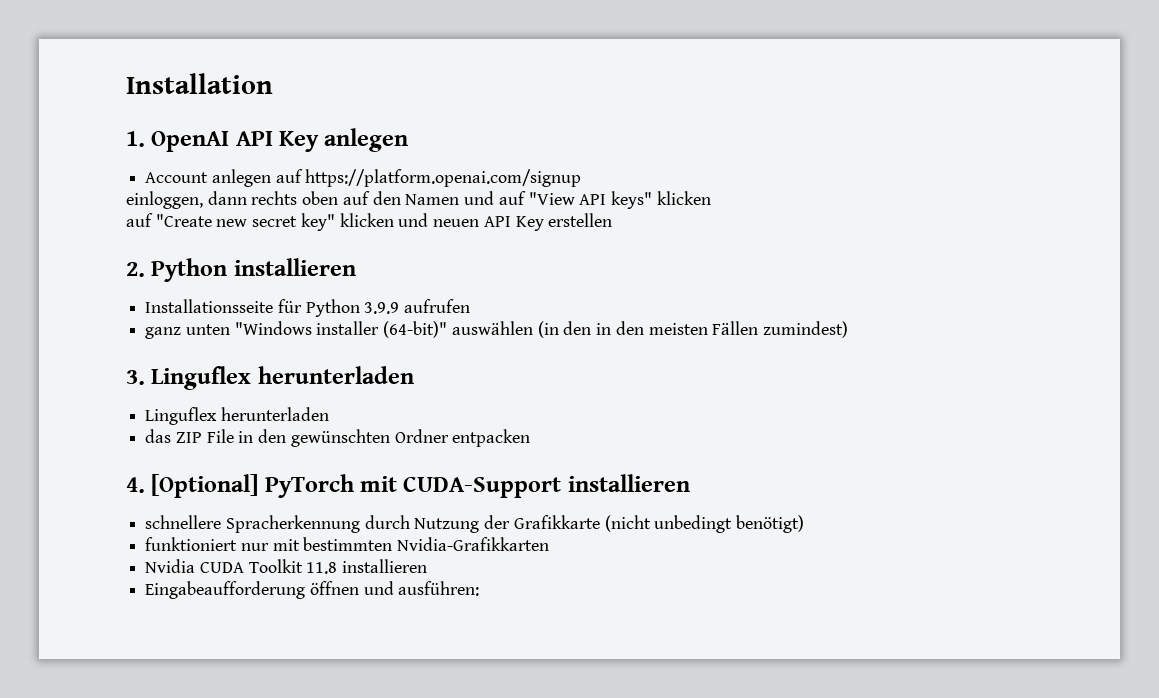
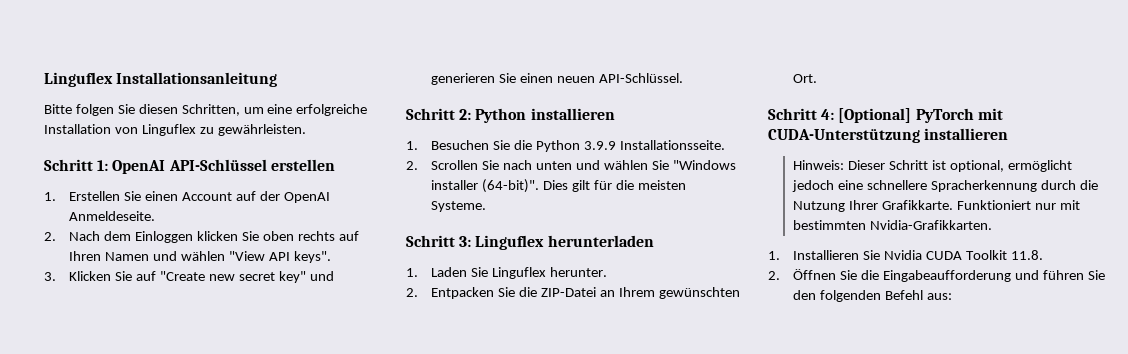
[126,73,273,94] [126,128,409,152] [145,169,582,187] [126,191,401,209] Installation // 1. OpenAI API Key anlegen // Account anlegen auf https://platform.openai.com/signup // einloggen, dann rechts oben auf den -> [44,72,278,87] [44,104,368,116] [44,124,306,136] [44,159,335,174] [44,191,330,203] [69,211,156,221] [44,231,359,243] [69,251,102,261] Linguflex Installationsanleitung // Bitte folgen Sie diesen Schritten, um eine erfolgreiche Installation von Linguflex zu gewährleisten. // Schritt 1: OpenAI API-Schlüssel erstellen // 1. Erstellen Sie einen Account auf der OpenAI Anmeldeseite. // 2. Nach dem Einloggen klicken Sie oben rechts auf Ihren
[498,191,526,205] auf -> [181,251,226,261] wählen
[610,191,711,209] keys" klicken // -> [293,251,331,263] [44,271,133,281] keys". // 3. Klicken Sie
[339,213,613,231] [126,258,356,282] [145,299,471,317] [145,321,848,339] [126,366,414,390] [145,407,329,425] [145,429,531,447] [126,477,145,493] klicken und neuen API Key erstellen // 2. Python installieren // Installationsseite für Python 3.9.9 aufrufen // ganz unten "Windows installer (64-bit)" auswählen (in den in den meisten Fällen zumindest) // 3. Linguflex herunterladen // Linguflex herunterladen // das ZIP File in den gewünschten Ordner entpacken // 4. -> [309,271,334,281] [431,73,684,85] [406,108,615,123] [406,140,725,152] [406,160,736,170] [431,179,686,193] [431,201,487,212] [406,235,654,250] [406,267,608,279] [406,287,740,299] [793,74,818,83] [768,108,835,120] und generieren Sie einen neuen API-Schlüssel. // Schritt 2: Python installieren // 1. Besuchen Sie die Python 3.9.9 Installationsseite. // 2. Scrollen Sie nach unten und wählen Sie "Windows installer (64-bit)". Dies gilt für die meisten Systeme. // Schritt 3: Linguflex herunterladen // 1. Laden Sie Linguflex herunter. // 2. Entpacken Sie die ZIP-Datei an Ihrem gewünschten Ort. // Schritt 4:
[403,474,690,498] [145,515,805,533] [145,537,550,551] [145,559,428,574] [145,581,480,599] CUDA-Support installieren // schnellere Spracherkennung durch Nutzung der Grafikkarte (nicht unbedingt benötigt) // funktioniert nur mit bestimmten Nvidia-Grafikkarten // Nvidia CUDA Toolkit 11.8 installieren // Eingabeaufforderung öffnen und ausführen: -> [768,128,1009,143] [793,160,1072,172] [792,180,1098,192] [793,200,1080,212] [793,220,993,230] [768,250,1043,260] [768,269,1105,282] [793,290,953,302] CUDA-Unterstützung installieren // Hinweis: Dieser Schritt ist optional, ermöglicht jedoch eine schnellere Spracherkennung durch die Nutzung Ihrer Grafikkarte. Funktioniert nur mit bestimmten Nvidia-Grafikkarten. // 1. Installieren Sie Nvidia CUDA Toolkit 11.8. // 2. Öffnen Sie die Eingabeaufforderung und führen Sie den folgenden Befehl aus:

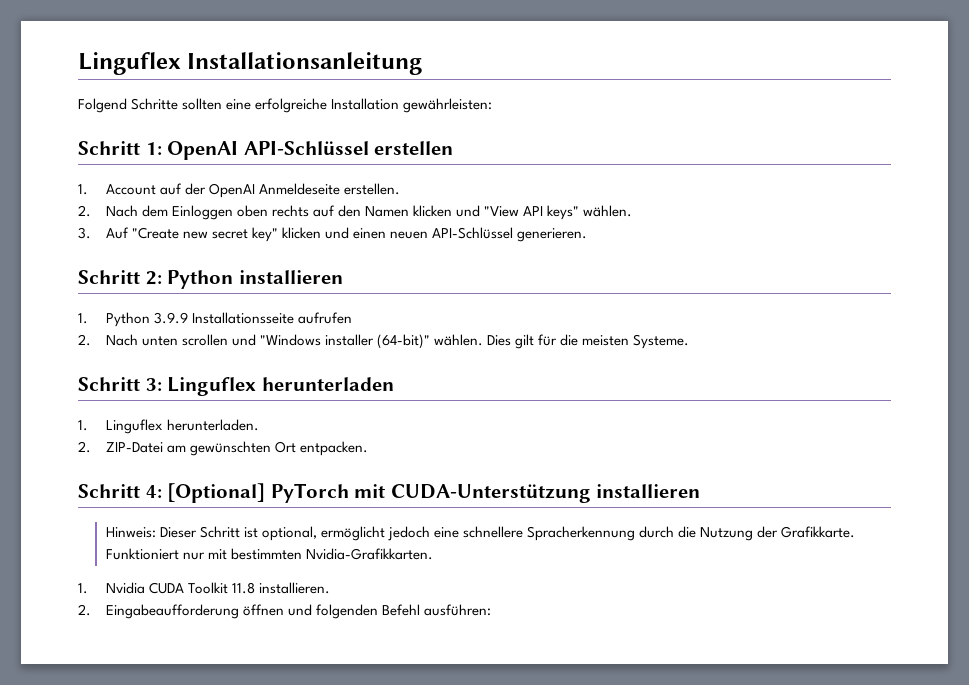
[44,104,368,116] [44,124,306,136] Bitte folgen Sie diesen Schritten, um eine erfolgreiche Installation von Linguflex zu gewährleisten. -> [78,98,493,113] Folgend Schritte sollten eine erfolgreiche Installation gewährleisten:
[69,191,179,201] Erstellen Sie einen -> (88, 189) none
[69,211,156,221] Anmeldeseite. -> [258,183,400,195] Anmeldeseite erstellen.
[197,231,260,241] klicken Sie -> (233, 212) none
[69,251,331,263] [44,271,334,283] [431,73,684,85] Ihren Namen und wählen "View API keys". // 3. Klicken Sie auf "Create new secret key" und generieren Sie einen neuen API-Schlüssel. -> [337,205,633,220] [78,227,588,242] den Namen klicken und "View API keys" wählen. // 3. Auf "Create new secret key" klicken und einen neuen API-Schlüssel generieren.
[431,140,725,152] [406,160,736,170] [431,179,540,193] Besuchen Sie die Python 3.9.9 Installationsseite. // 2. Scrollen Sie nach unten und wählen Sie "Windows installer (64-bit)". -> [105,312,352,327] [78,334,483,349] Python 3.9.9 Installationsseite aufrufen // 2. Nach unten scrollen und "Windows installer (64-bit)" wählen.
[431,267,608,279] [406,287,740,299] [793,74,818,83] Laden Sie Linguflex herunter. // 2. Entpacken Sie die ZIP-Datei an Ihrem gewünschten Ort. -> [105,419,259,434] [78,441,368,456] Linguflex herunterladen. // 2. ZIP-Datei am gewünschten Ort entpacken.
[849,200,879,210] Ihrer -> [757,526,779,538] der
[793,250,881,260] Installieren Sie -> (88, 588) none
[1010,250,1043,260] [768,269,1105,282] [793,290,817,300] 11.8. // 2. Öffnen Sie die Eingabeaufforderung und führen Sie den -> [231,582,330,594] [78,604,312,619] 11.8 installieren. // 2. Eingabeaufforderung öffnen und
[927,293,953,300] aus: -> [423,604,491,616] ausführen:

